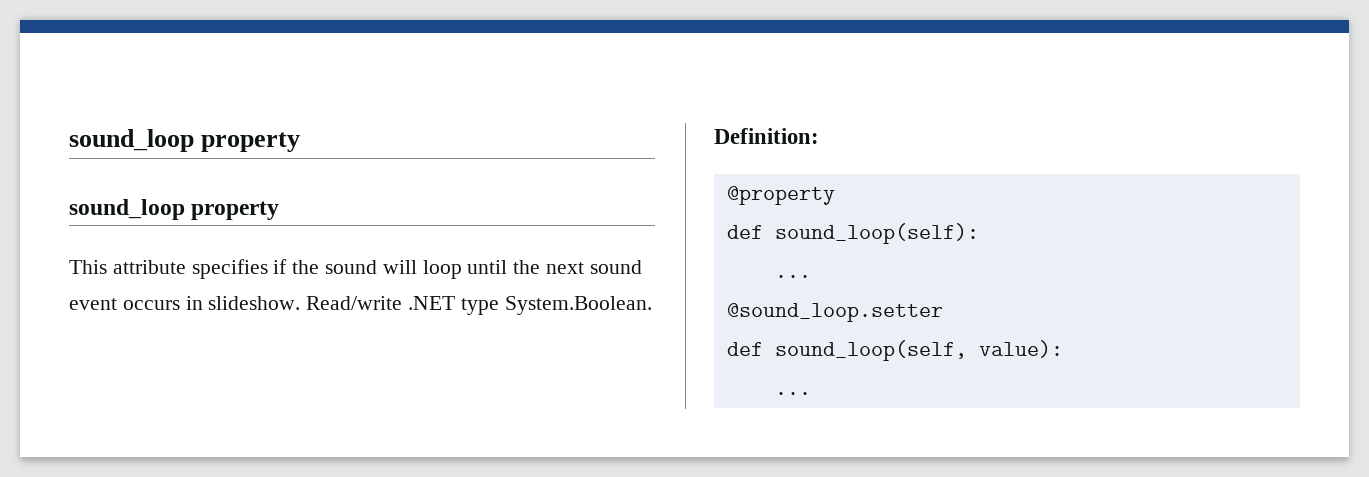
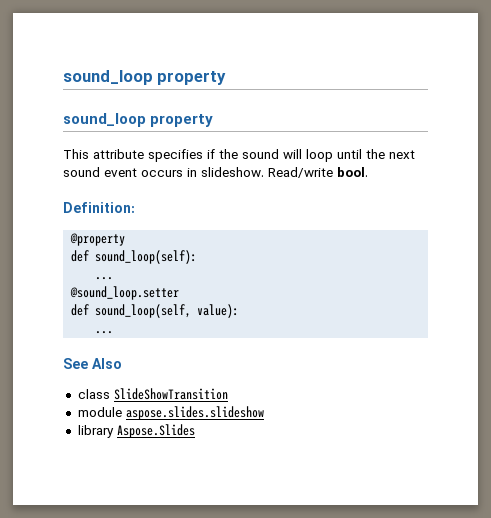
[408,296,652,315] .NET type System.Boolean. -> [337,167,368,177] bool.
(811, 393) none -> [63,358,122,369] [77,388,228,400] [77,406,264,420] [77,424,195,438] // See Also // class SlideShowTransition // module aspose.slides.slideshow // library Aspose.Slides

